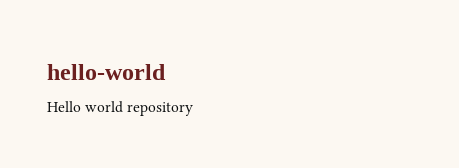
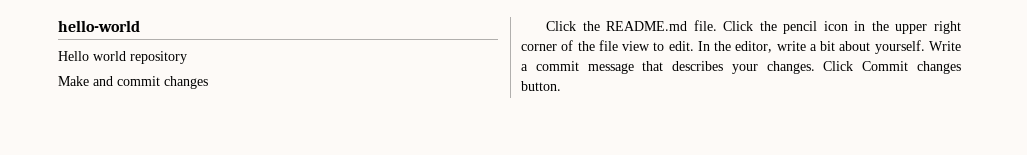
(194, 109) none -> [58,76,208,89] [546,20,962,34] [521,40,961,54] [521,61,961,74] [521,81,561,91] // Make and commit changes // Click the README.md file. Click the pencil icon in the upper right corner of the file view to edit. In the editor, write a bit about yourself. Write a commit message that describes your changes. Click Commit changes button.

